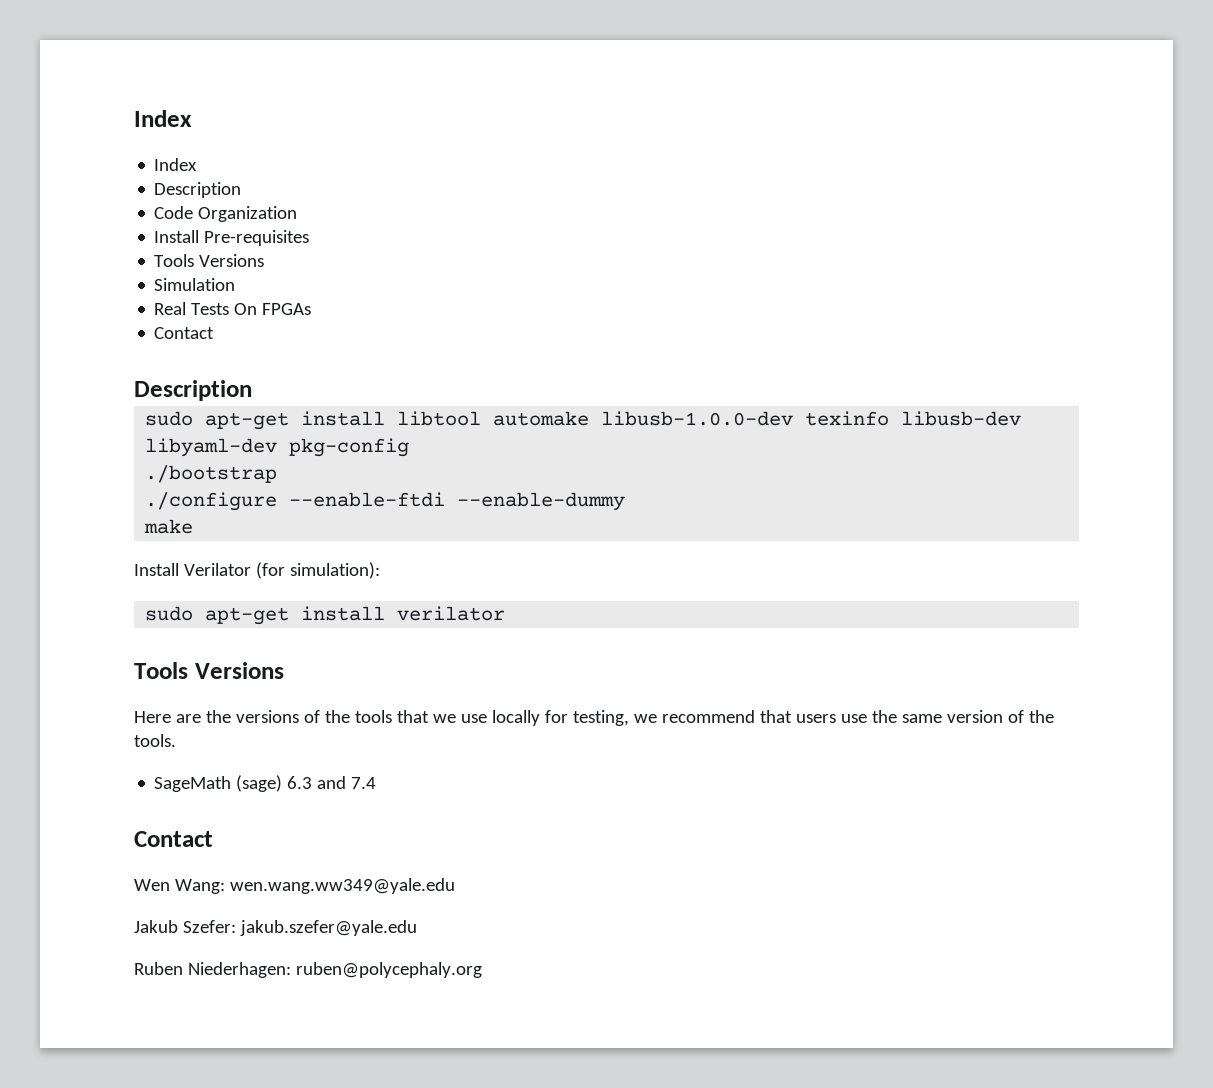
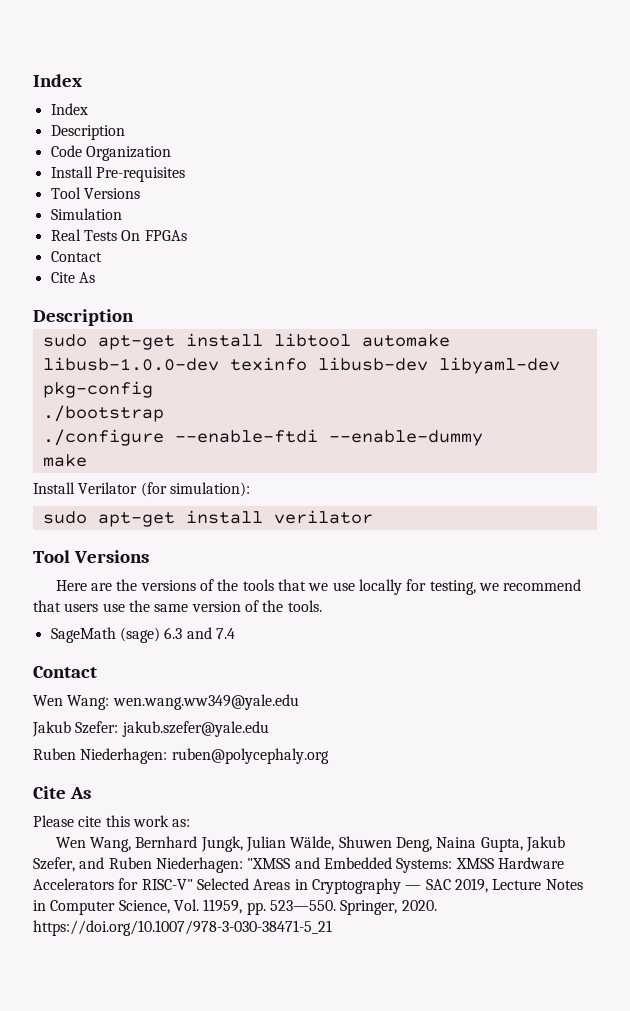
[154,254,195,267] Tools -> [50,187,81,199] Tool
(215, 333) none -> [50,272,95,283] // Cite As
[134,662,188,679] Tools -> [33,550,70,563] Tool
(482, 970) none -> [33,786,91,799] [33,815,191,827] [55,836,565,852] [33,857,564,873] [33,878,583,894] [33,899,437,915] [33,920,332,936] // Cite As // Please cite this work as: // Wen Wang, Bernhard Jungk, Julian Wälde, Shuwen Deng, Naina Gupta, Jakub Szefer, and Ruben Niederhagen: "XMSS and Embedded Systems: XMSS Hardware Accelerators for RISC-V" Selected Areas in Cryptography — SAC 2019, Lecture Notes in Computer Science, Vol. 11959, pp. 523—550. Springer, 2020. https://doi.org/10.1007/978-3-030-38471-5_21

